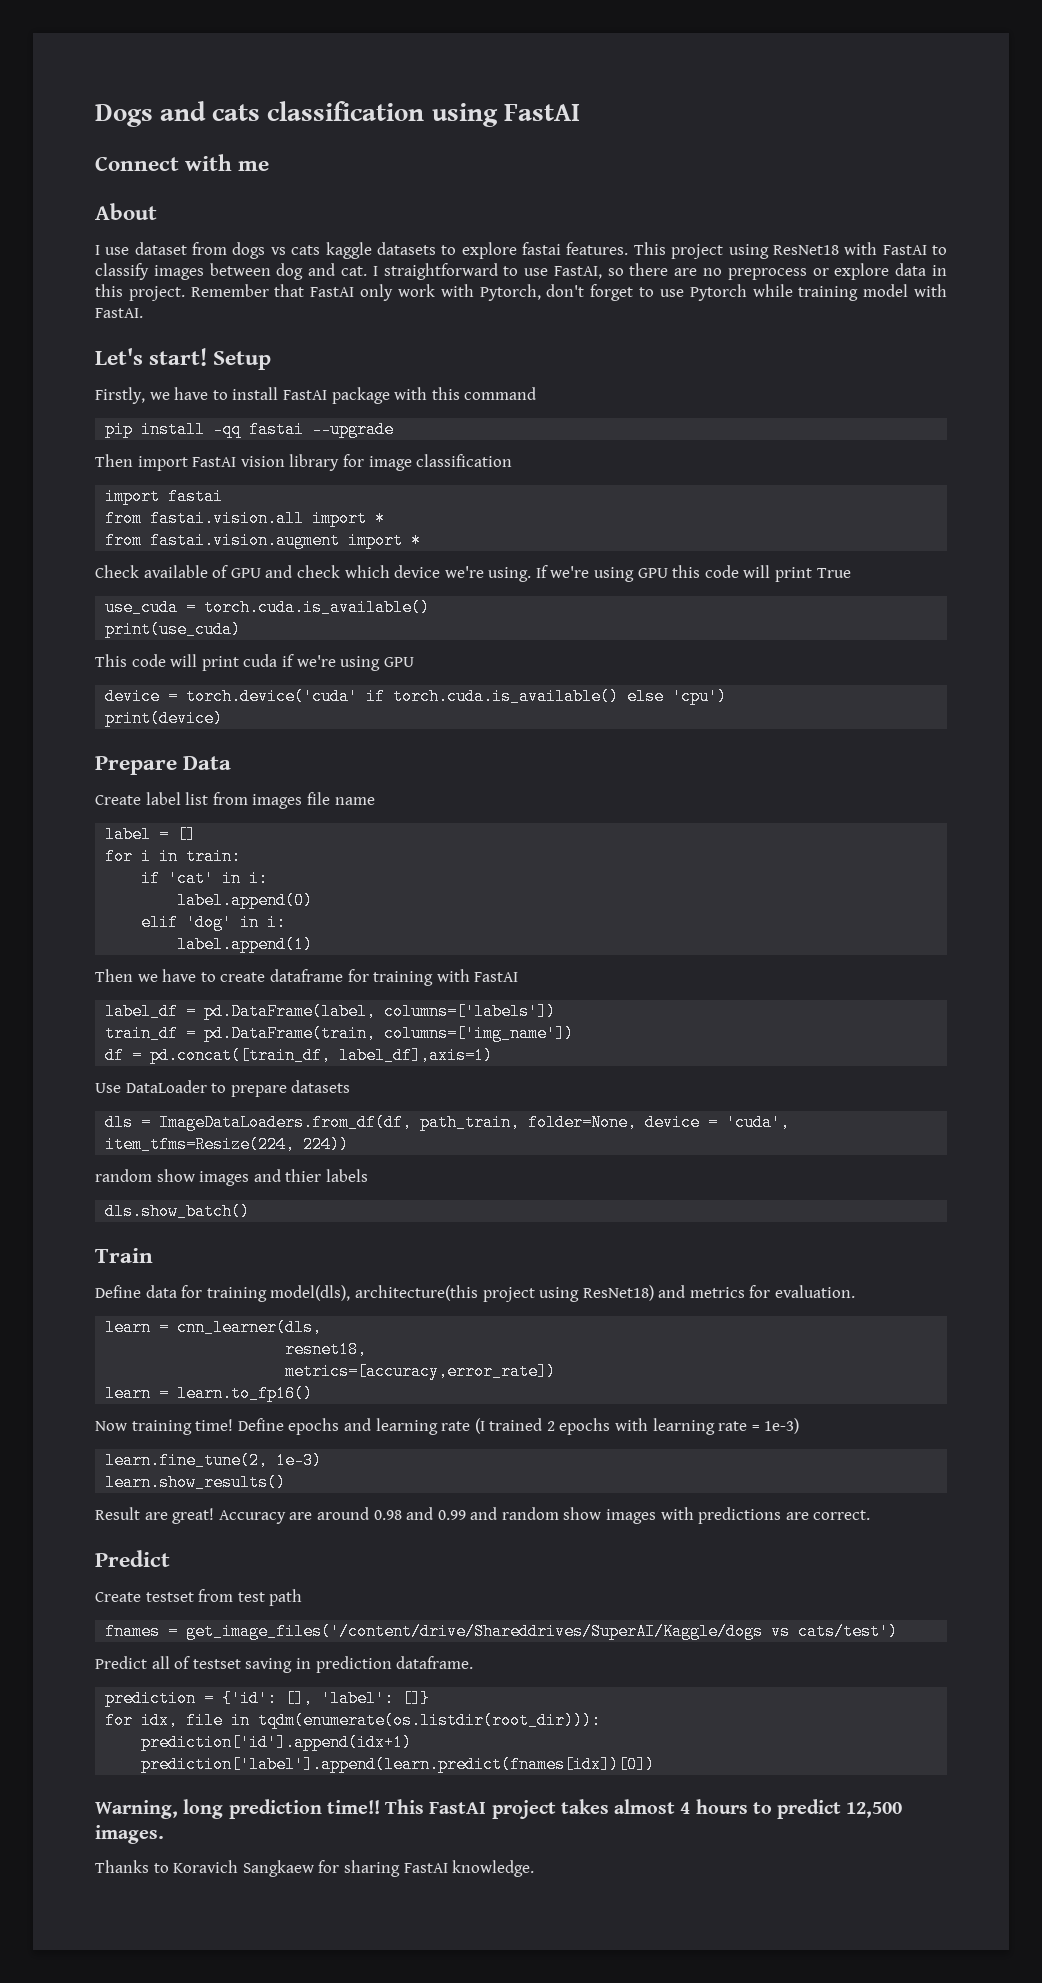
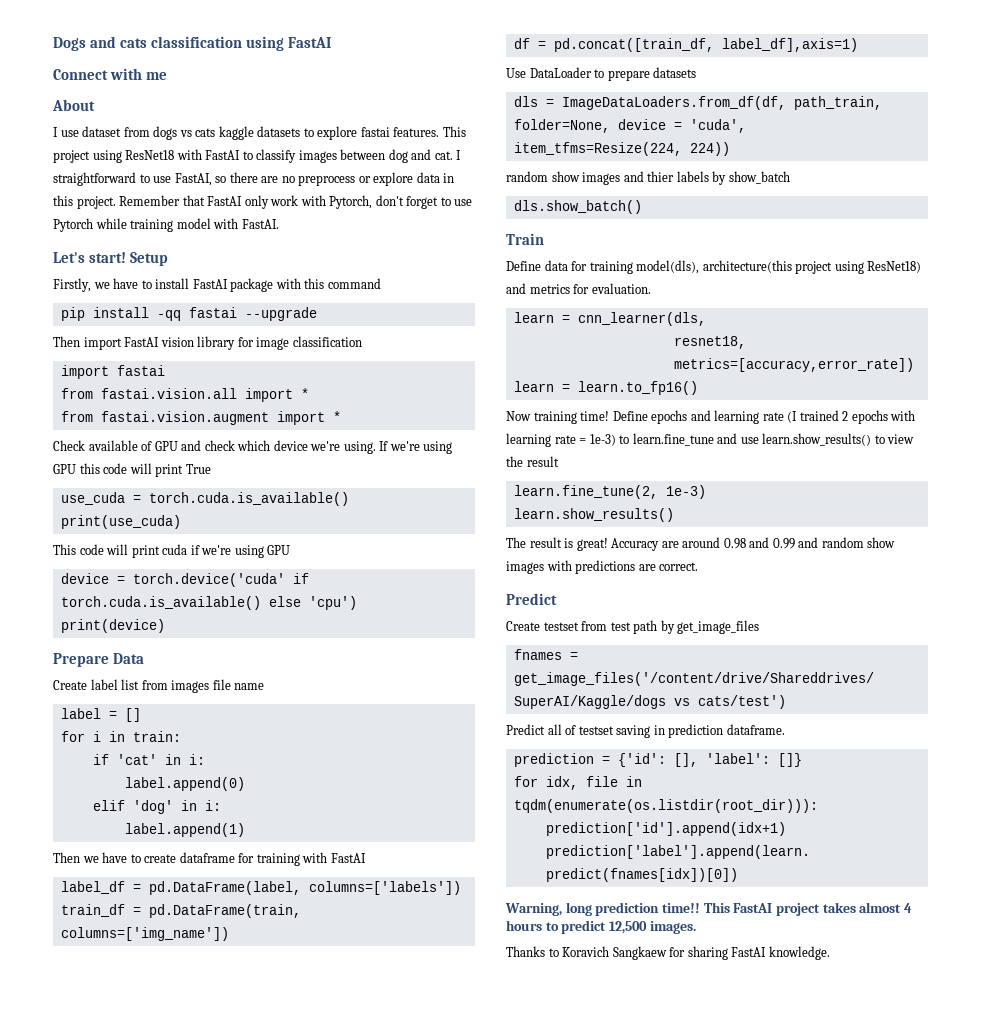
(368, 1175) none -> [712,171,790,185] by show_batch
(800, 1426) none -> [619,433,915,446] [506,456,559,467] to learn.fine_tune and use learn.show_results() to view the result
[95,1507,168,1520] Result are -> [506,537,574,548] The result is
(303, 1597) none -> [660,620,760,634] by get_image_files

